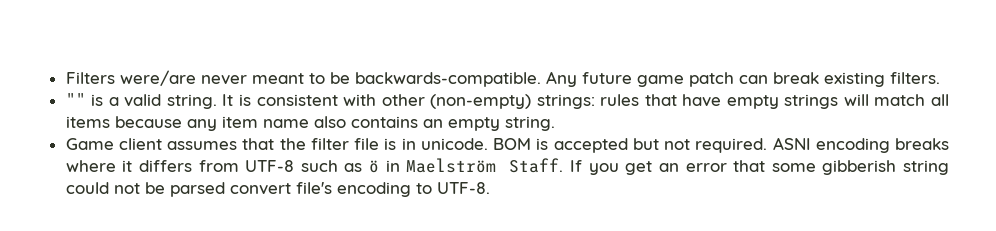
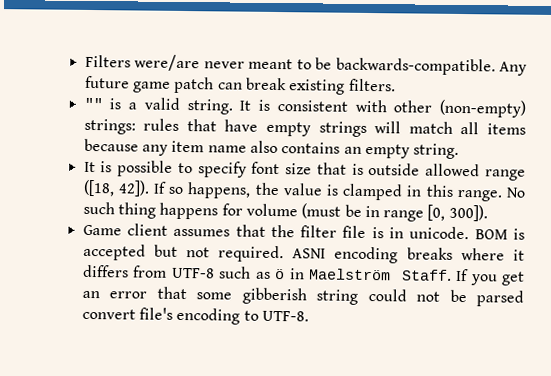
(555, 123) none -> [83,160,526,181] [82,179,526,202] [82,201,488,222] // It is possible to specify font size that is outside allowed range ([18, 42]). If so happens, the value is clamped in this range. No such thing happens for volume (must be in range [0, 300]).

